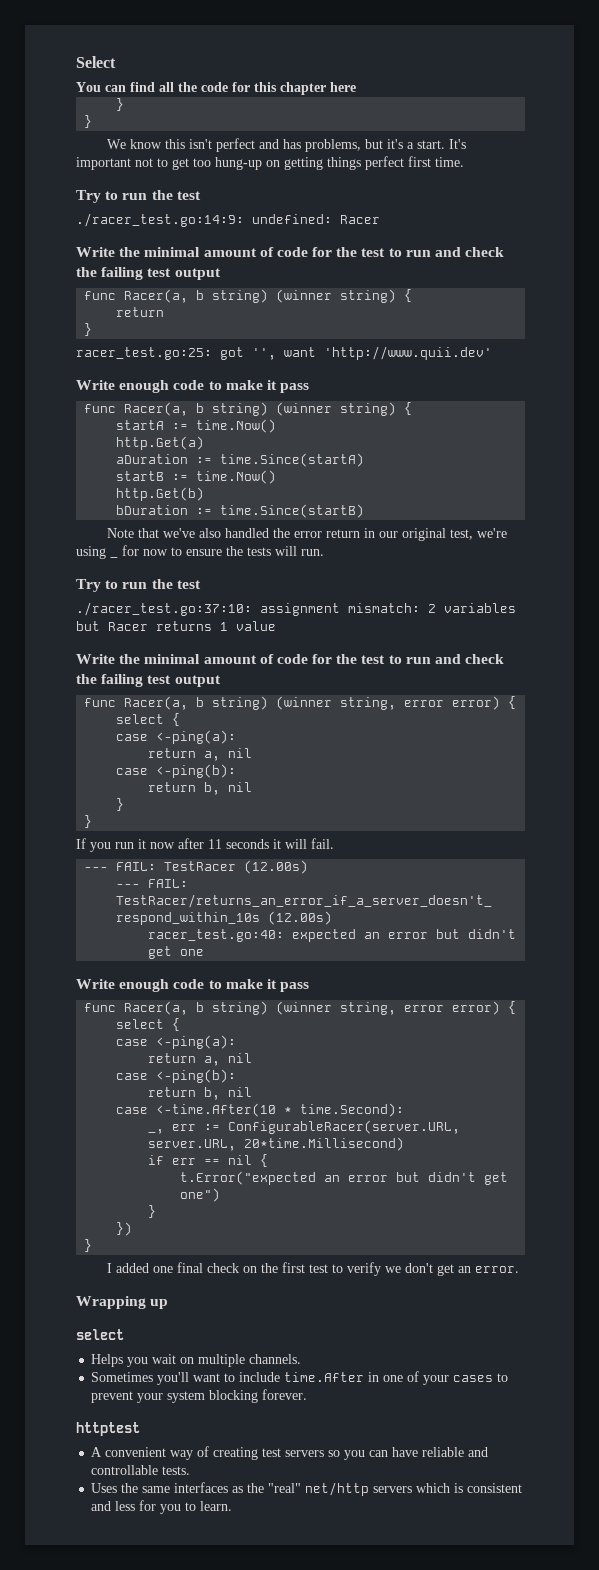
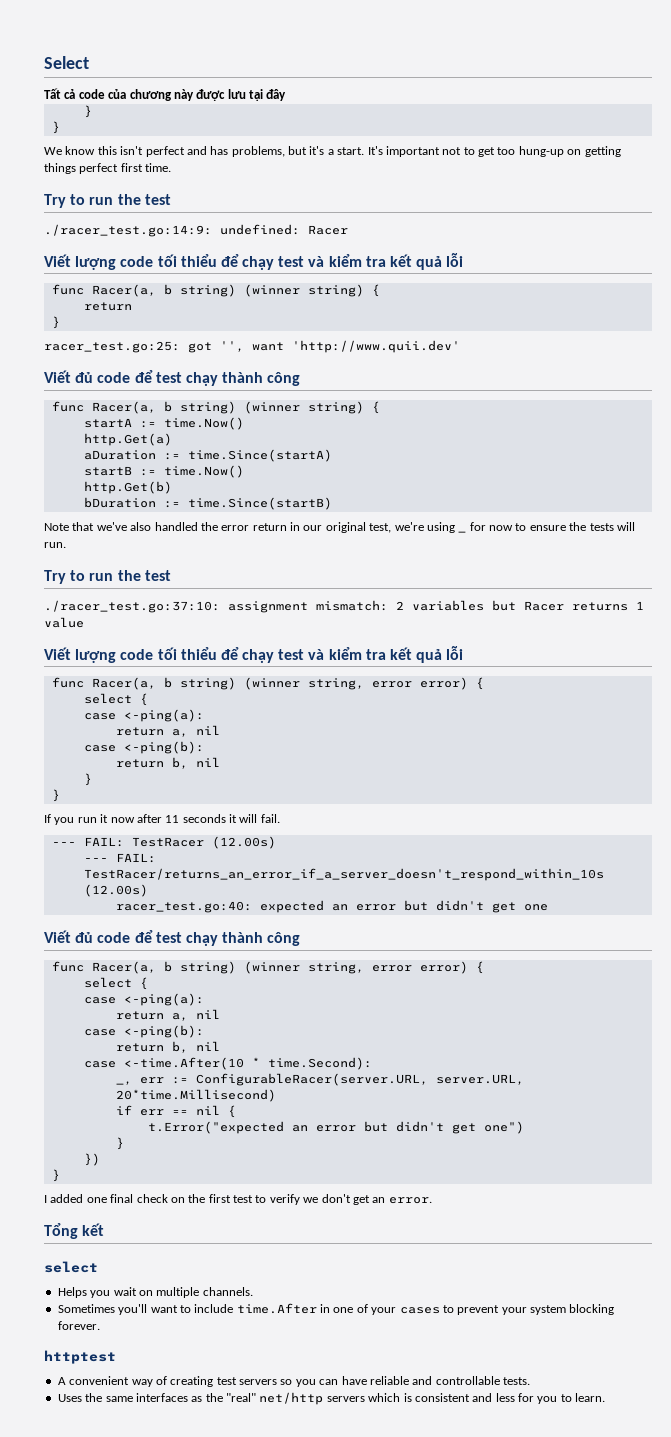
[76,82,356,95] You can find all the code for this chapter here -> [44,88,287,101] Tất cả code của chương này được lưu tại đây
[76,247,505,257] [76,267,221,280] Write the minimal amount of code for the test to run and check the failing test output -> [44,253,464,270] Viết lượng code tối thiểu để chạy test và kiểm tra kết quả lỗi
[76,380,310,393] Write enough code to make it pass -> [44,370,301,386] Viết đủ code để test chạy thành công
[76,654,505,664] [76,674,221,687] Write the minimal amount of code for the test to run and check the failing test output -> [44,646,464,663] Viết lượng code tối thiểu để chạy test và kiểm tra kết quả lỗi
[76,979,310,992] Write enough code to make it pass -> [44,930,301,946] Viết đủ code để test chạy thành công
[76,1296,169,1309] Wrapping up -> [44,1223,105,1239] Tổng kết

